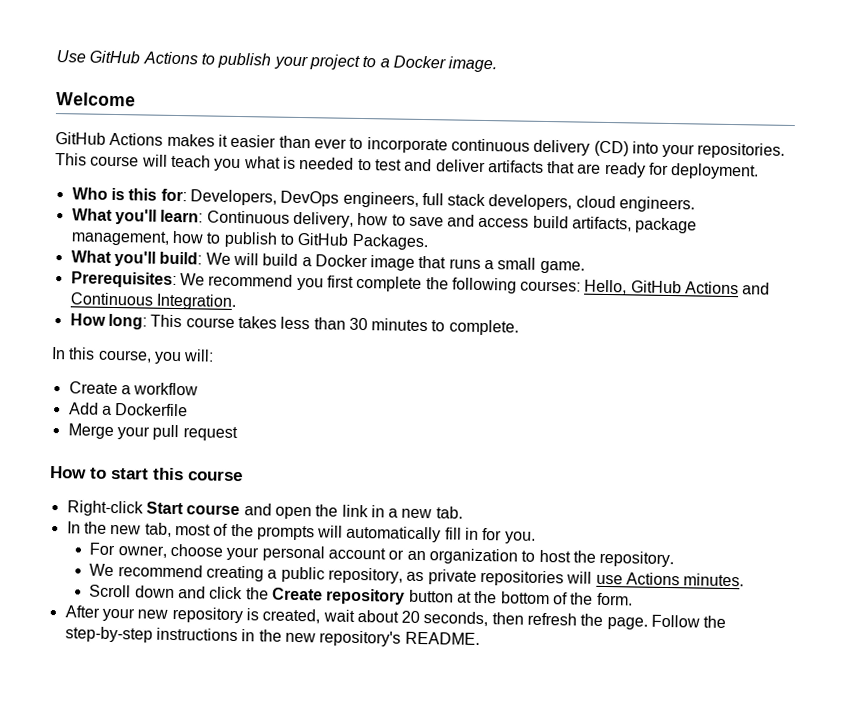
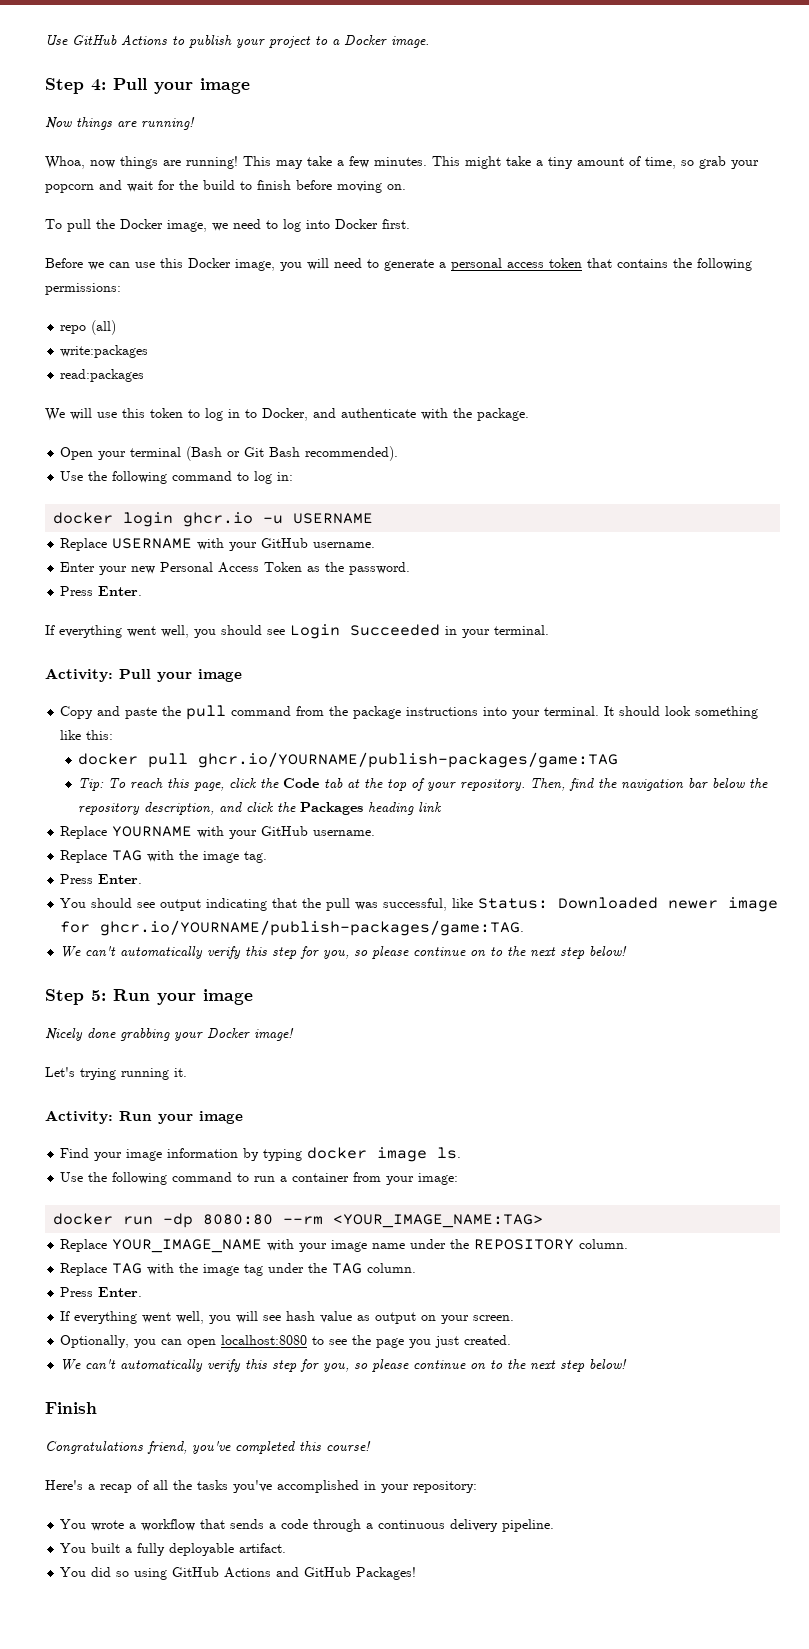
[56,92,136,107] [55,132,786,159] [55,153,760,180] [71,187,696,213] [71,208,698,234] [70,230,429,251] [70,250,585,274] [70,271,771,295] [69,292,237,310] [69,313,519,336] [51,347,215,365] [68,381,199,396] [68,402,189,417] [67,423,238,442] [50,465,243,482] [66,500,463,520] [66,521,536,544] [89,542,675,568] [89,563,745,587] [89,584,633,606] [64,605,727,630] [64,626,480,647] Welcome // GitHub Actions makes it easier than ever to incorporate continuous delivery (CD) into your repositories. This course will teach you what is needed to test and deliver artifacts that are ready for deployment. // Who is this for: Developers, DevOps engineers, full stack developers, cloud engineers. // What you'll learn: Continuous delivery, how to save and access build artifacts, package management, how to publish to GitHub Packages. // What you'll build: We will build a Docker image that runs a small game. // Prerequisites: We recommend you first complete the following courses: Hello, GitHub Actions and Continuous Integration. // How long: This course takes less than 30 minutes to complete. // In this course, you will: // Create a workflow // Add a Dockerfile // Merge your pull request // How to start this course // Right-click Start course and open the link in a new tab. // In the new tab, most of the prompts will automatically fill in for you. // For owner, choose your personal account or an organization to host the repository. // We recommend creating a public repository, as private repositories will use Actions minutes. // Scroll down and click the Create repository button at the bottom of the form. // After your new repository is created, wait about 20 seconds, then refresh the page. Follow the step-by-step instructions in the new repository's README. -> [45,78,250,94] [45,117,195,130] [45,156,759,169] [45,180,406,193] [45,219,410,232] [45,258,752,271] [45,283,121,295] [60,320,117,335] [60,345,149,358] [60,369,145,382] [45,408,529,421] [60,446,399,461] [60,471,294,484] [53,512,374,527] [60,538,376,551] [60,562,411,575] [60,586,143,596] [45,624,549,639] [45,668,242,682] [60,705,759,720] [60,730,114,740] [78,752,619,768] [78,778,769,791] [78,802,443,815] [60,826,376,839] [60,850,268,863] [60,874,143,884] [60,897,779,912] [60,920,525,936] [60,946,628,959] [45,989,253,1005] [45,1028,294,1041] [45,1067,187,1080] [45,1110,243,1124] [60,1147,462,1162] [60,1172,459,1185] [53,1213,544,1228] [60,1239,629,1253] [60,1263,417,1276] [60,1287,143,1297] [60,1311,515,1324] [60,1335,512,1348] [60,1359,628,1372] [45,1402,97,1414] [45,1441,371,1454] [45,1480,477,1493] [60,1519,555,1532] [60,1543,287,1556] [60,1567,417,1580] Step 4: Pull your image // Now things are running! // Whoa, now things are running! This may take a few minutes. This might take a tiny amount of time, so grab your popcorn and wait for the build to finish before moving on. // To pull the Docker image, we need to log into Docker first. // Before we can use this Docker image, you will need to generate a personal access token that contains the following permissions: // repo (all) // write:packages // read:packages // We will use this token to log in to Docker, and authenticate with the package. // Open your terminal (Bash or Git Bash recommended). // Use the following command to log in: // docker login ghcr.io -u USERNAME // Replace USERNAME with your GitHub username. // Enter your new Personal Access Token as the password. // Press Enter. // If everything went well, you should see Login Succeeded in your terminal. // Activity: Pull your image // Copy and paste the pull command from the package instructions into your terminal. It should look something like this: // docker pull ghcr.io/YOURNAME/publish-packages/game:TAG // Tip: To reach this page, click the Code tab at the top of your repository. Then, find the navigation bar below the repository description, and click the Packages heading link // Replace YOURNAME with your GitHub username. // Replace TAG with the image tag. // Press Enter. // You should see output indicating that the pull was successful, like Status: Downloaded newer image for ghcr.io/YOURNAME/publish-packages/game:TAG. // We can't automatically verify this step for you, so please continue on to the next step below! // Step 5: Run your image // Nicely done grabbing your Docker image! // Let's trying running it. // Activity: Run your image // Find your image information by typing docker image ls. // Use the following command to run a container from your image: // docker run -dp 8080:80 --rm <YOUR_IMAGE_NAME:TAG> // Replace YOUR_IMAGE_NAME with your image name under the REPOSITORY column. // Replace TAG with the image tag under the TAG column. // Press Enter. // If everything went well, you will see hash value as output on your screen. // Optionally, you can open localhost:8080 to see the page you just created. // We can't automatically verify this step for you, so please continue on to the next step below! // Finish // Congratulations friend, you've completed this course! // Here's a recap of all the tasks you've accomplished in your repository: // You wrote a workflow that sends a code through a continuous delivery pipeline. // You built a fully deployable artifact. // You did so using GitHub Actions and GitHub Packages!

